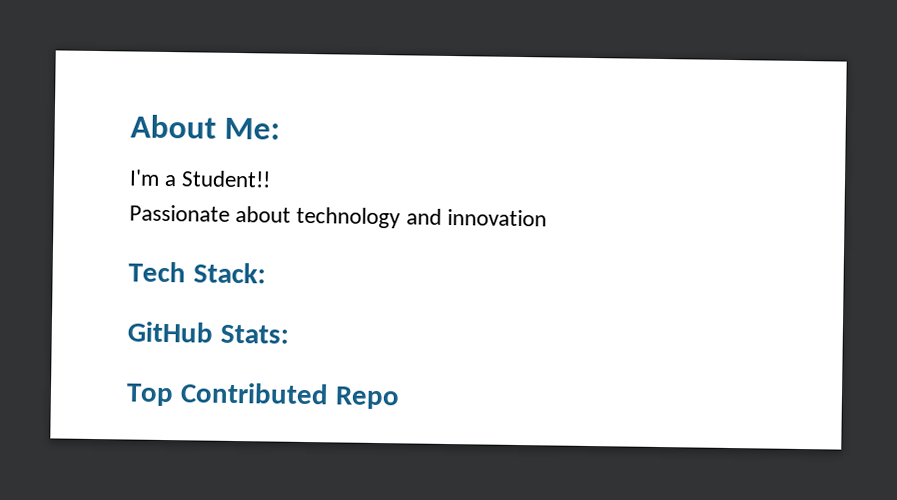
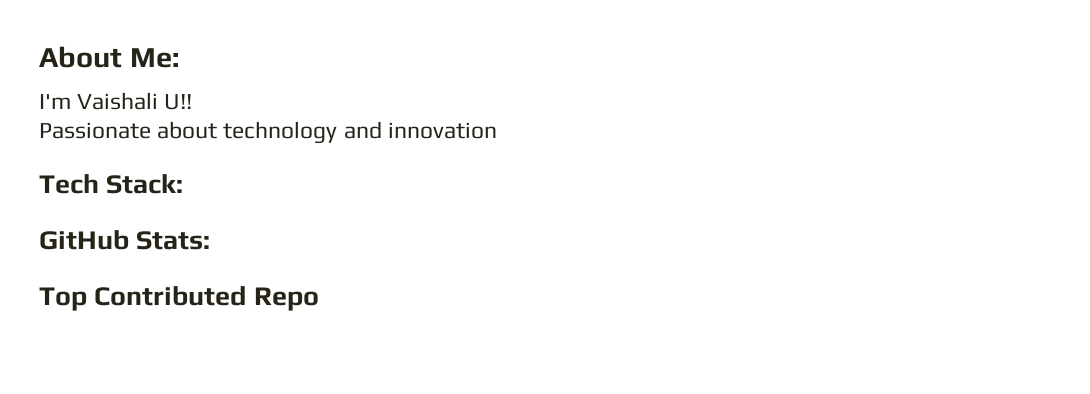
[164,170,272,188] a Student!! -> [77,92,193,110] Vaishali U!!

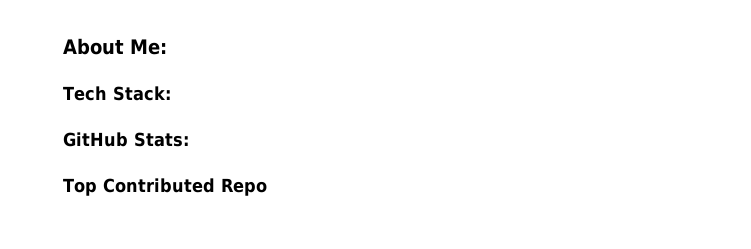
[39,92,193,110] [39,121,497,144] // I'm Vaishali U!! // Passionate about technology and innovation -> (167, 47) none

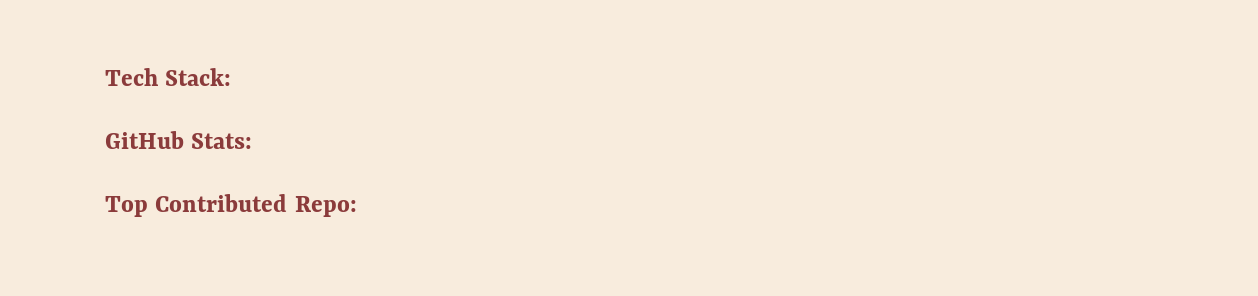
[63,38,167,55] About Me: // -> (105, 77) none
[220,178,267,196] Repo -> [294,196,357,217] Repo:

